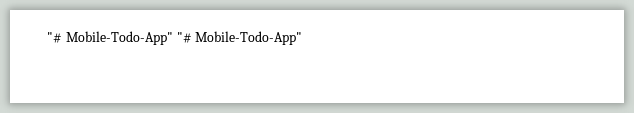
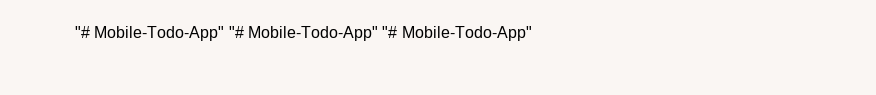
[47,31,303,45] "# Mobile-Todo-App" "# Mobile-Todo-App" -> [75,26,532,41] "# Mobile-Todo-App" "# Mobile-Todo-App" "# Mobile-Todo-App"

